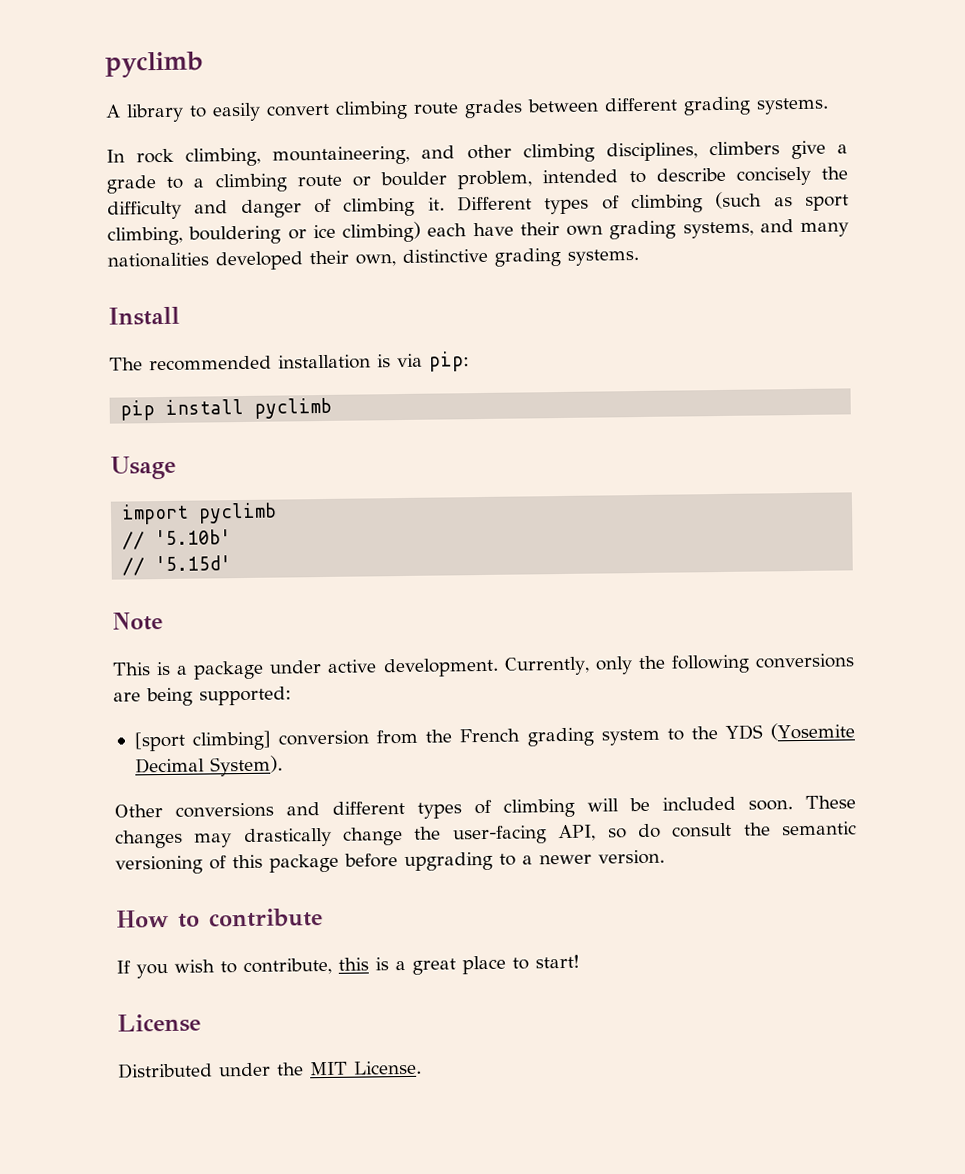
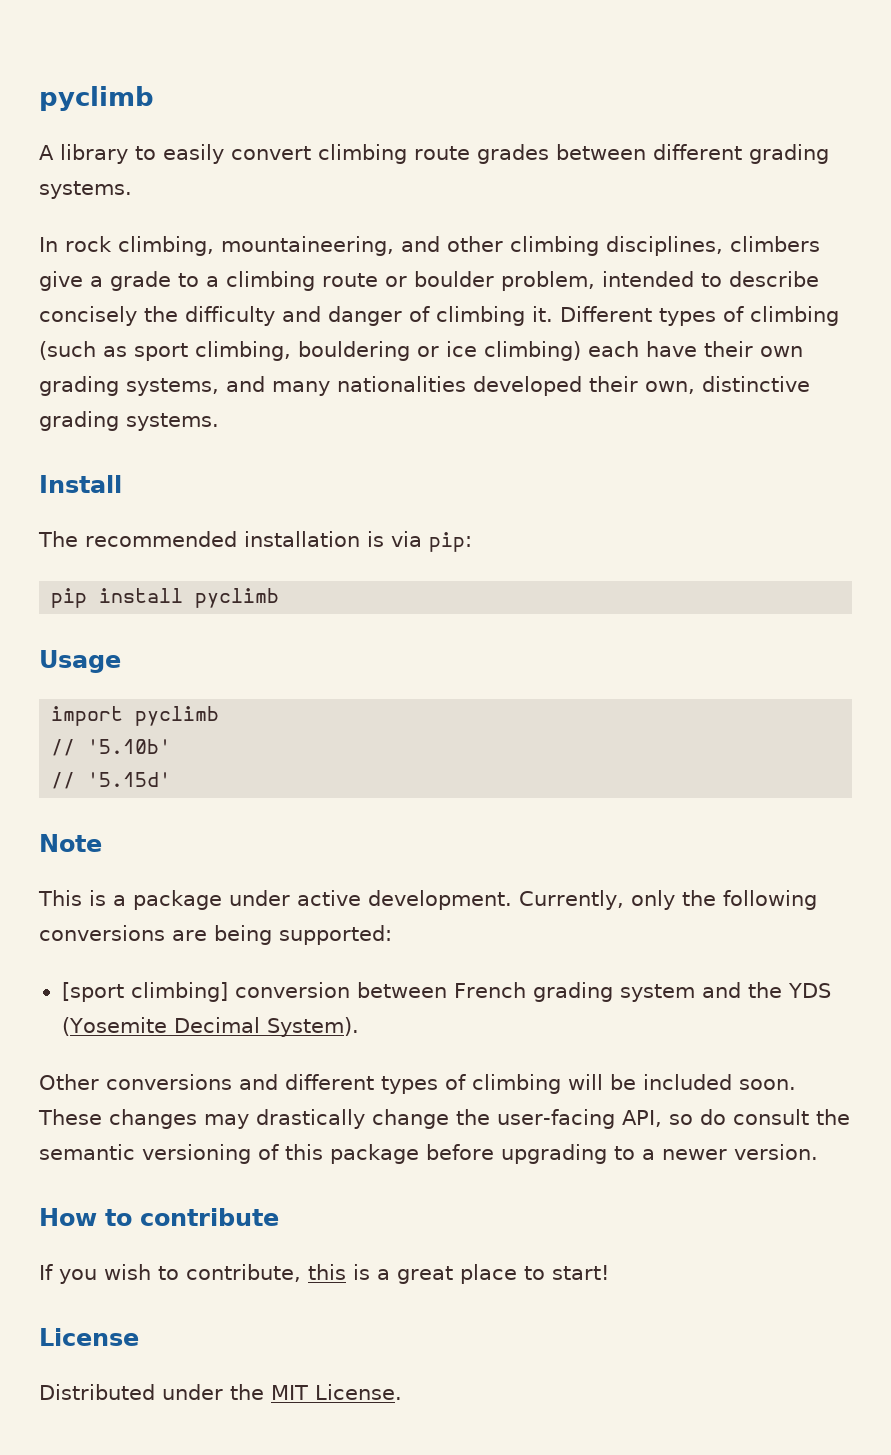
[376,729,453,745] from the -> [356,982,447,998] between
[666,728,684,741] to -> [701,982,741,998] and

